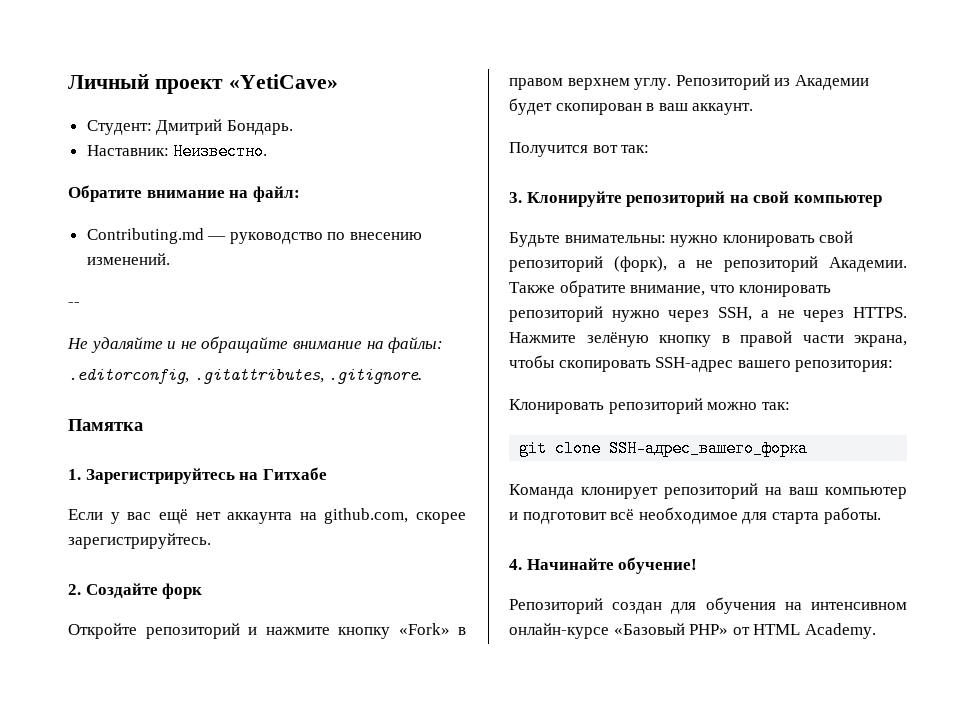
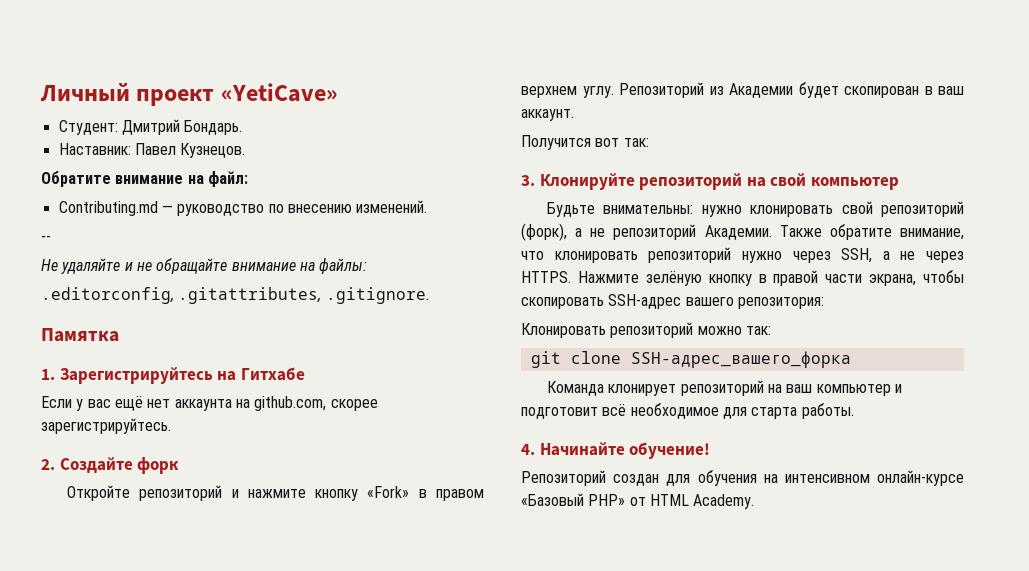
[173,144,268,160] Неизвестно. -> [134,143,246,158] Павел Кузнецов.

